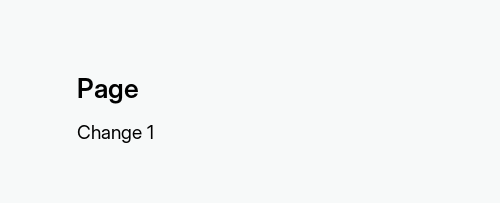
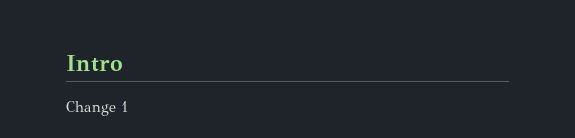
[77,78,139,104] Page -> [66,55,123,72] Intro

